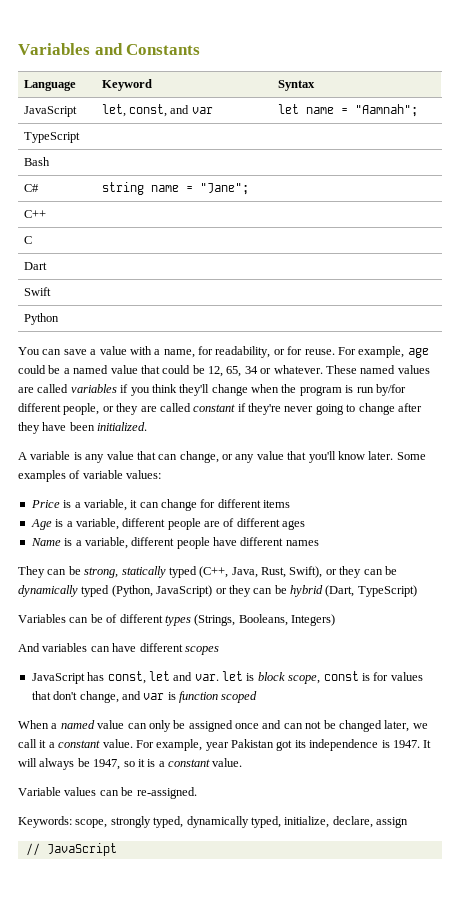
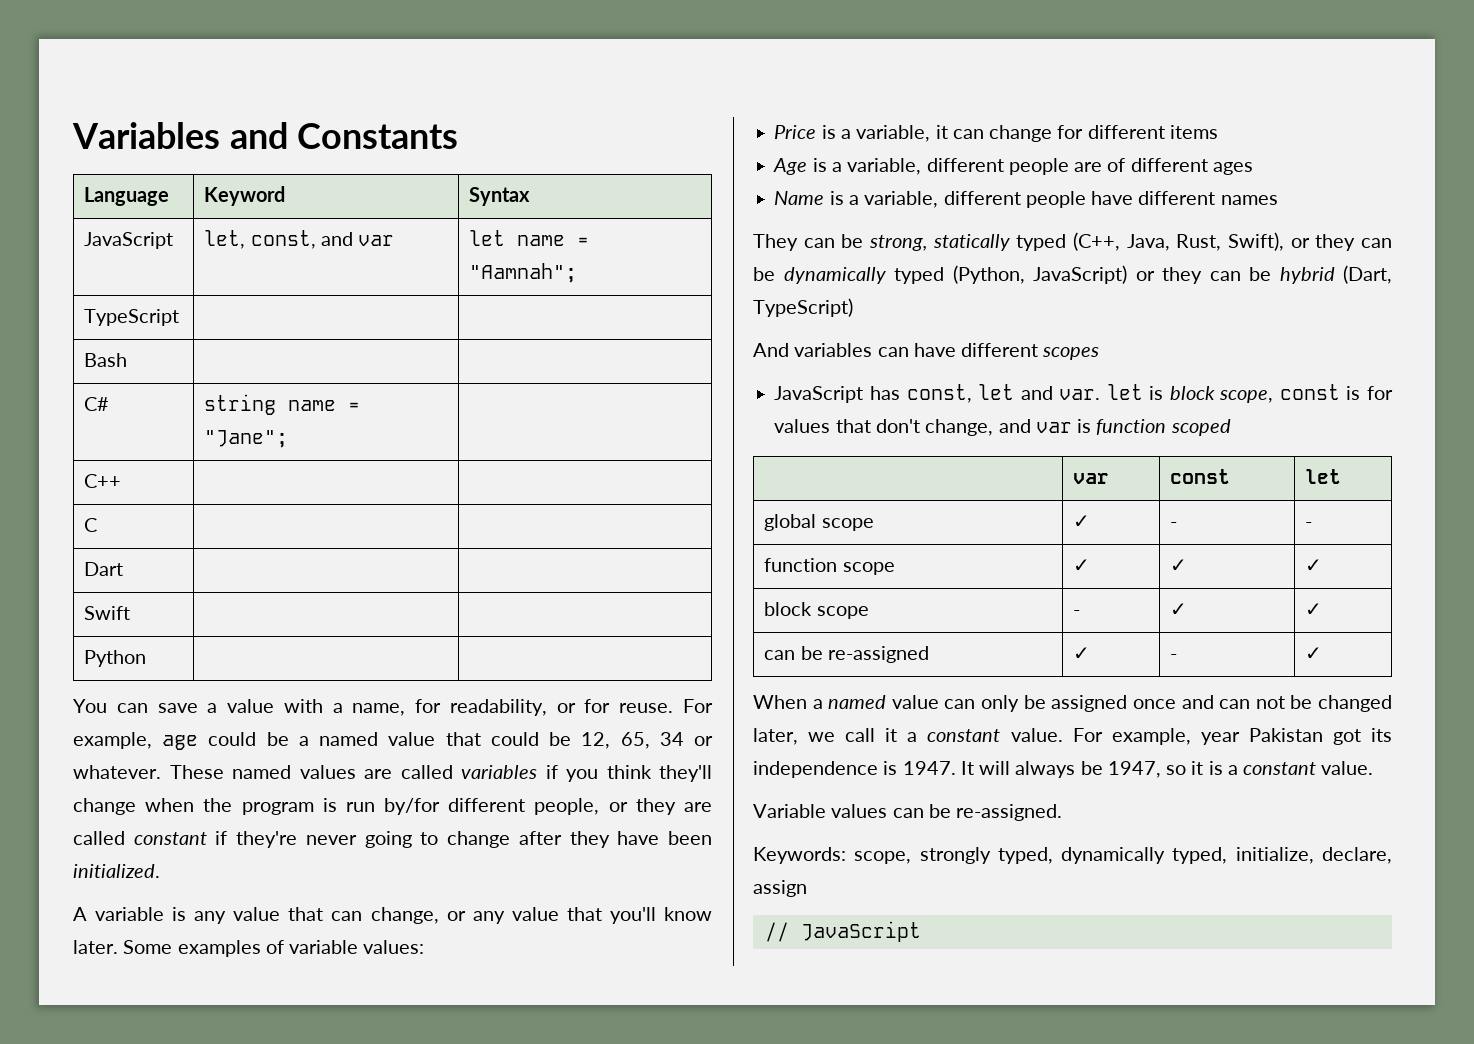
[18,614,335,626] // Variables can be of different types (Strings, Booleans, Integers) -> (853, 307) none
(258, 697) none -> [1073,473,1110,484] [1170,469,1231,484] [1305,469,1342,484] [764,514,874,531] [1073,515,1091,528] [1170,522,1178,528] [1305,522,1313,528] [764,558,895,575] [1073,559,1091,572] [1170,559,1188,572] [1305,559,1323,572] [764,602,869,619] [1073,610,1081,616] [1170,603,1188,616] [1305,603,1323,616] [764,646,929,663] [1073,647,1091,660] [1170,654,1178,660] [1305,647,1323,660] // | var | const | let // global scope | ✓ | - | - // function scope | ✓ | ✓ | ✓ // block scope | - | ✓ | ✓ // can be re-assigned | ✓ | - | ✓

